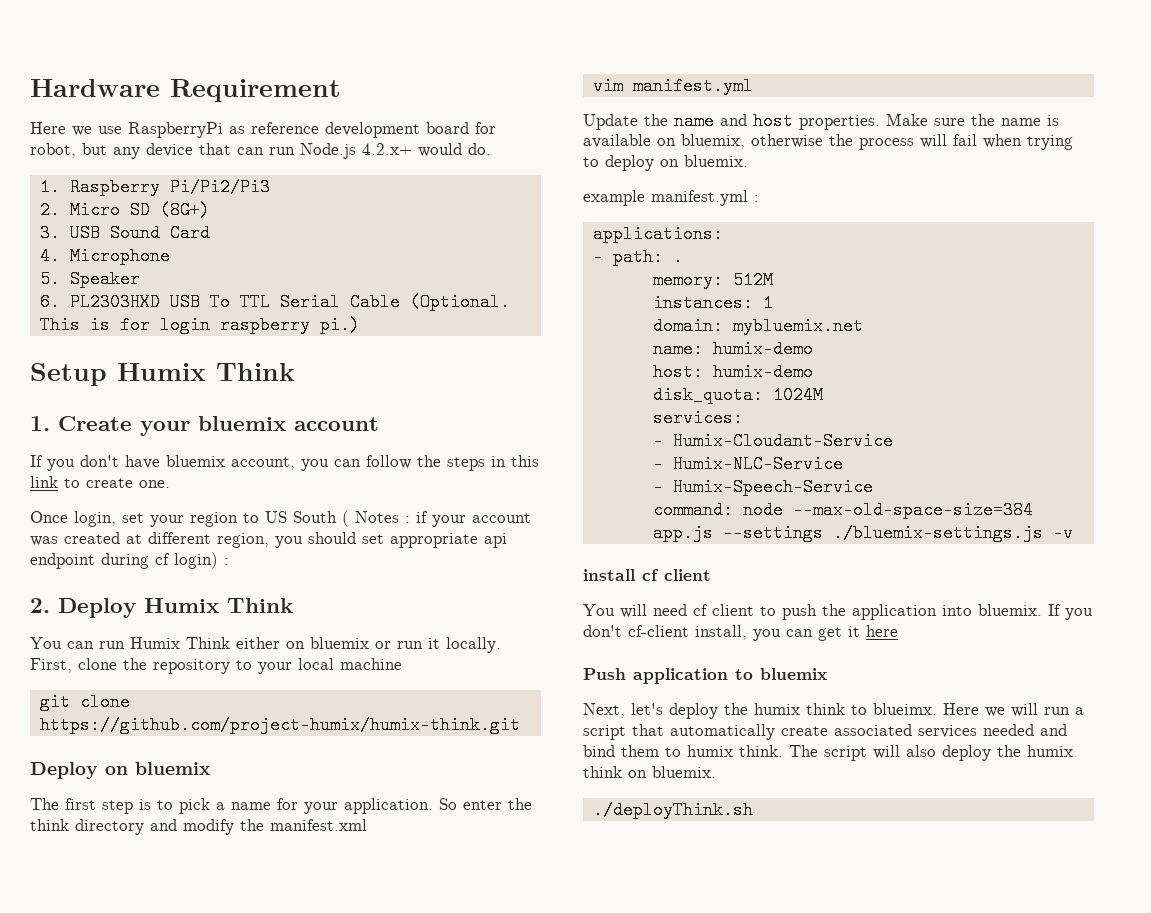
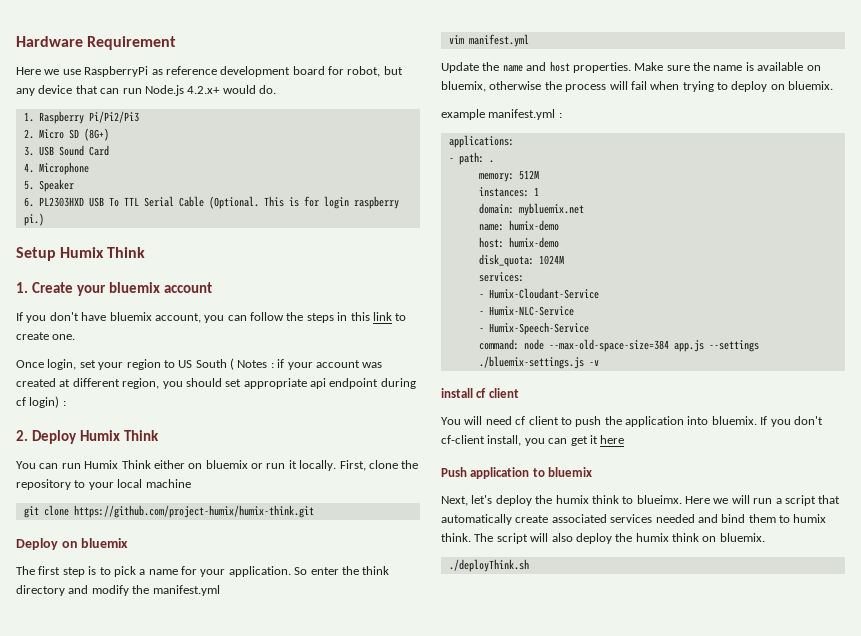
[270,819,367,831] manifest.xml -> [152,585,220,596] manifest.yml

